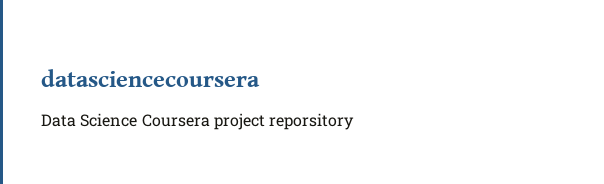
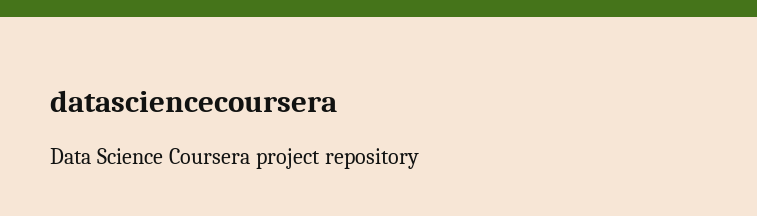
[269,113,355,130] reporsitory -> [324,148,419,169] repository

